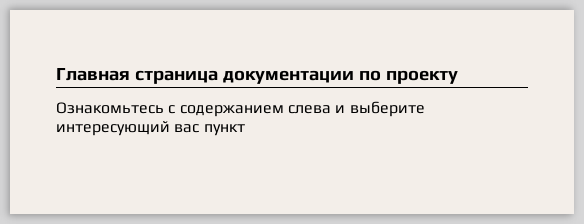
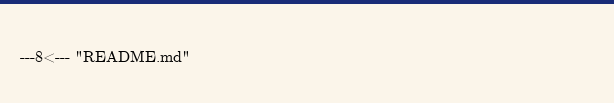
[56,68,458,84] [56,101,425,117] [56,121,245,136] Главная страница документации по проекту // Ознакомьтесь с содержанием слева и выберите интересующий вас пункт -> [20,50,190,63] ---8<--- "README.md"

